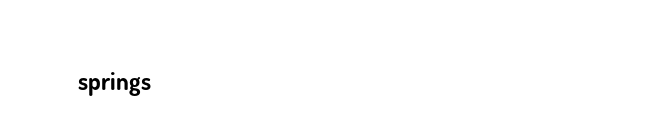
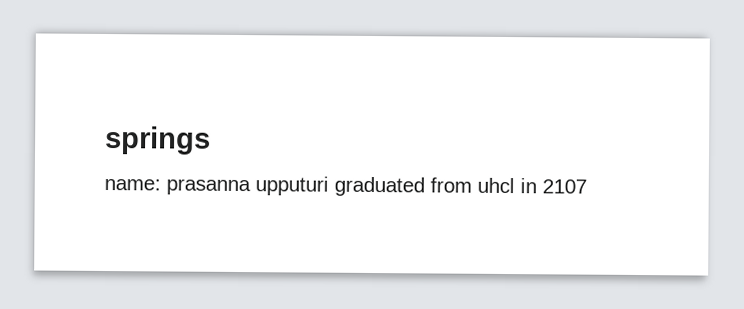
(151, 84) none -> [104,176,587,197] // name: prasanna upputuri graduated from uhcl in 2107

